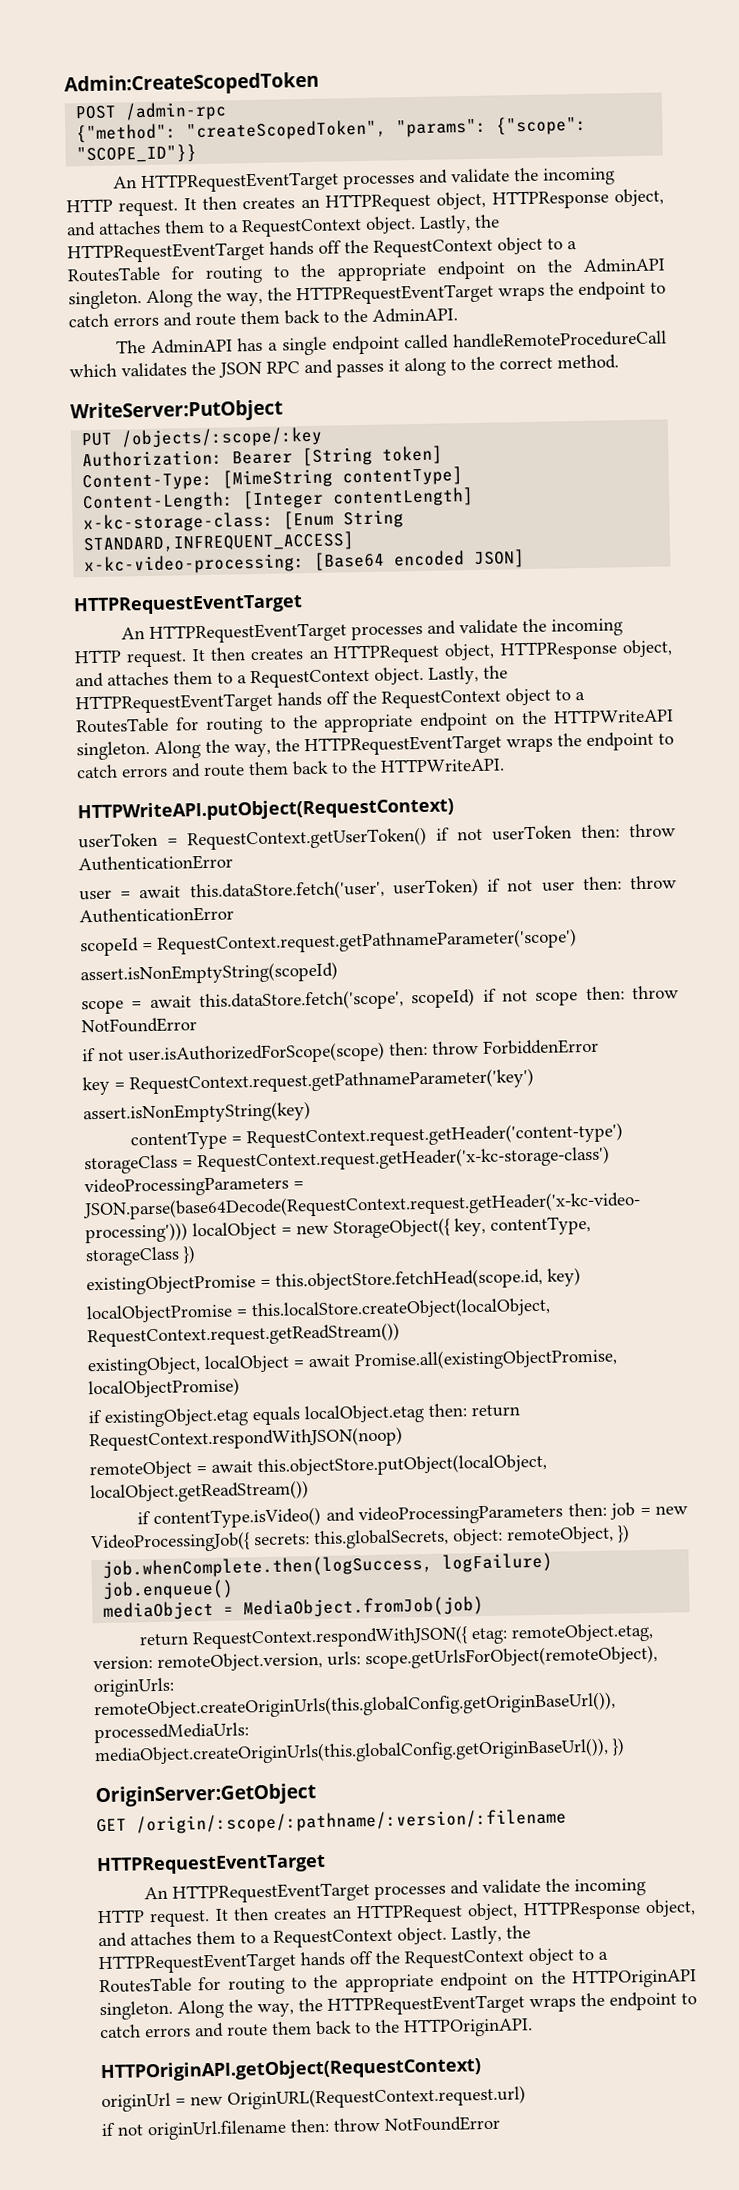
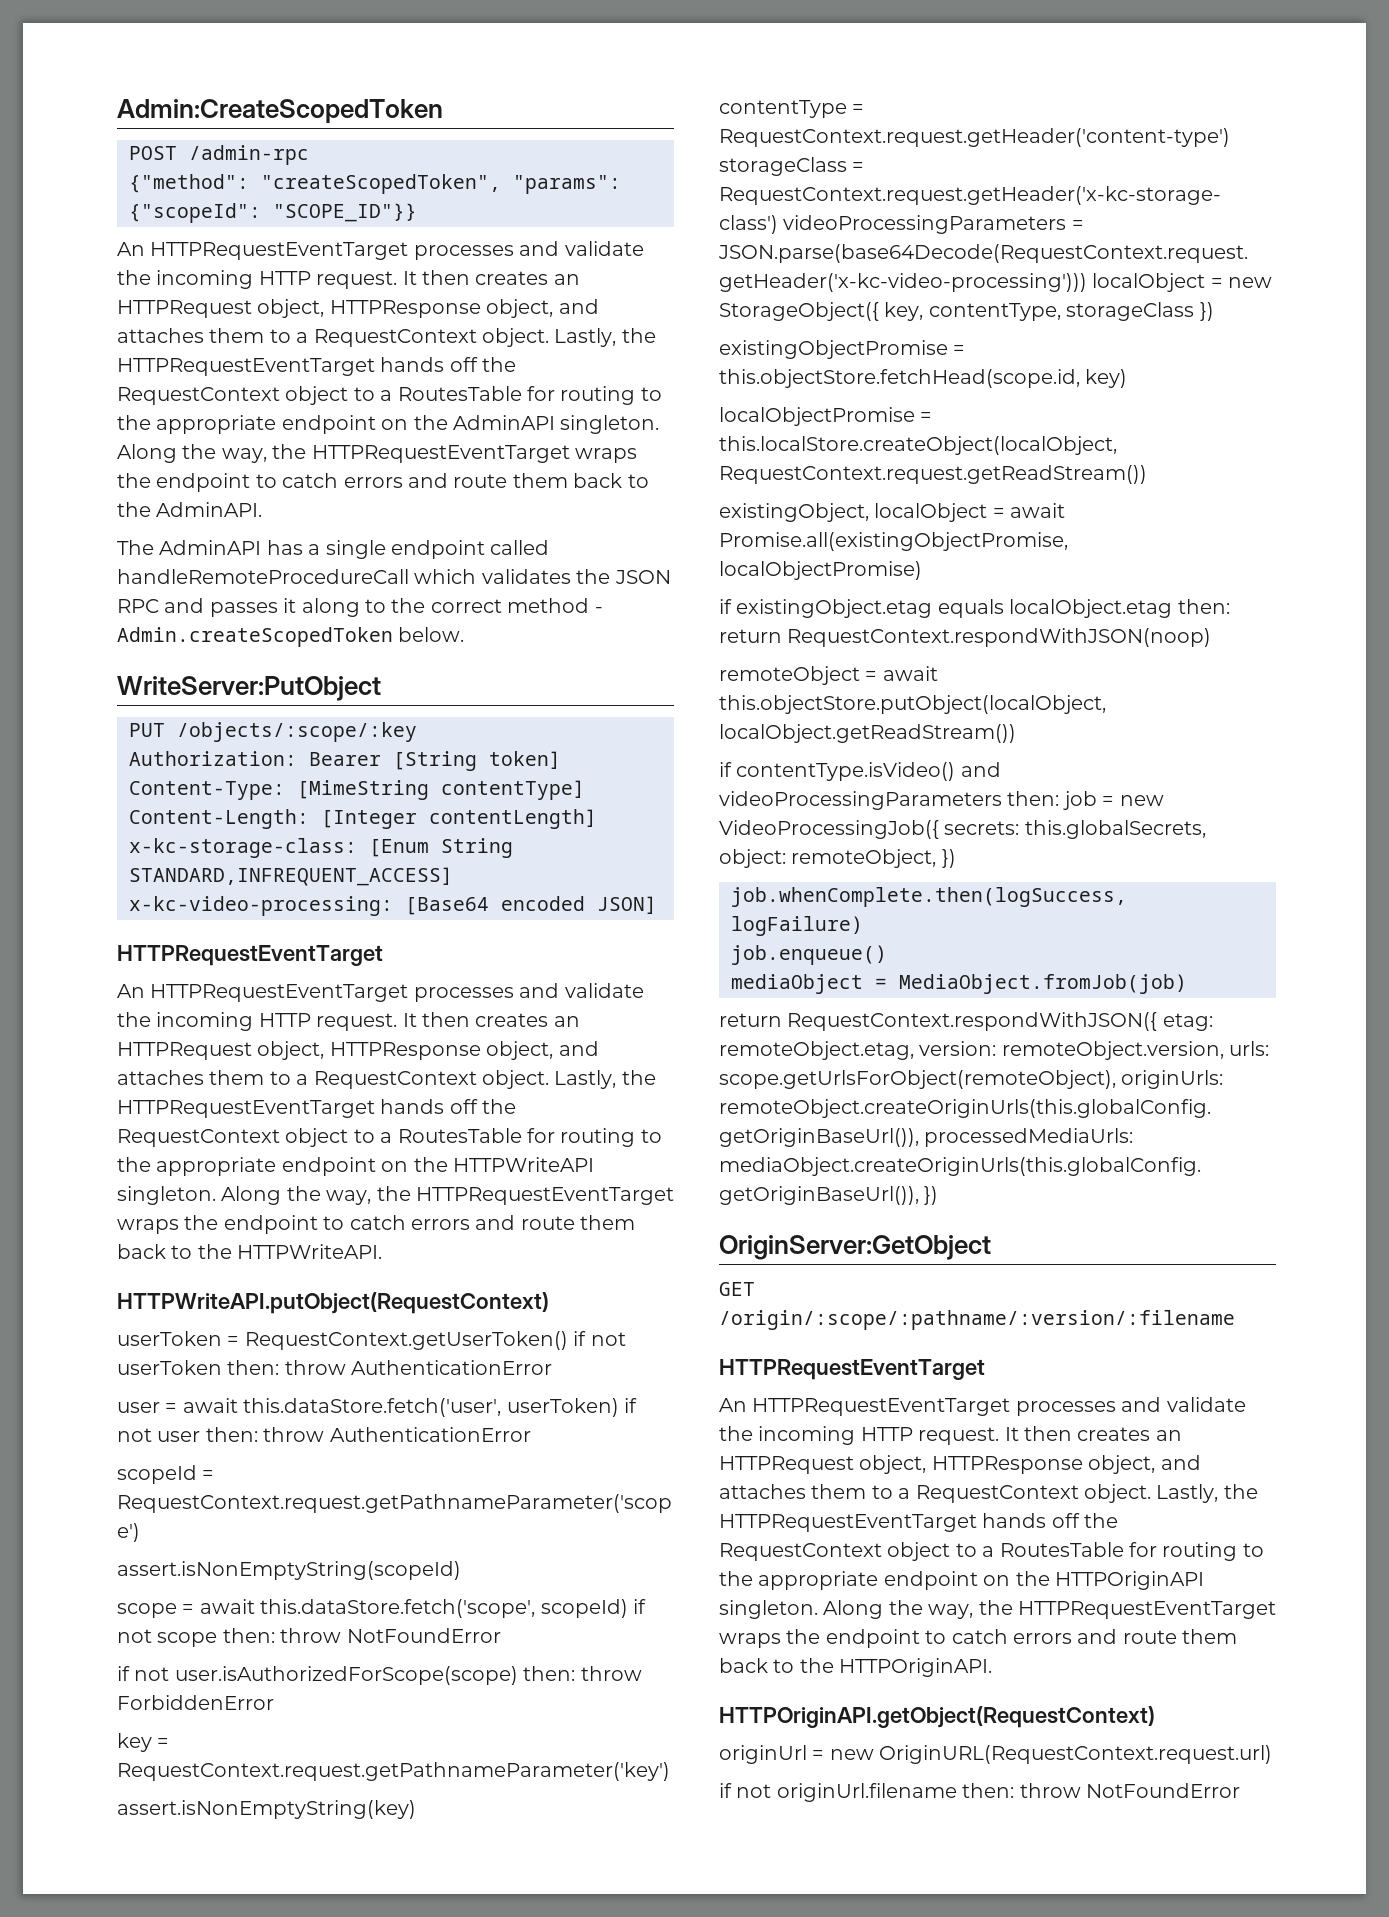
[496,115,588,136] {"scope": -> [129,203,261,223] {"scopeId":
[557,354,619,370] method. -> [507,598,603,613] [117,627,465,647] method - Admin.createScopedToken below.

